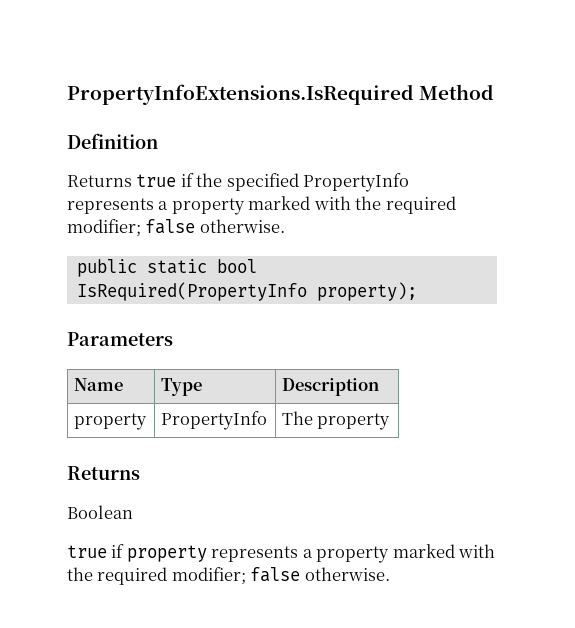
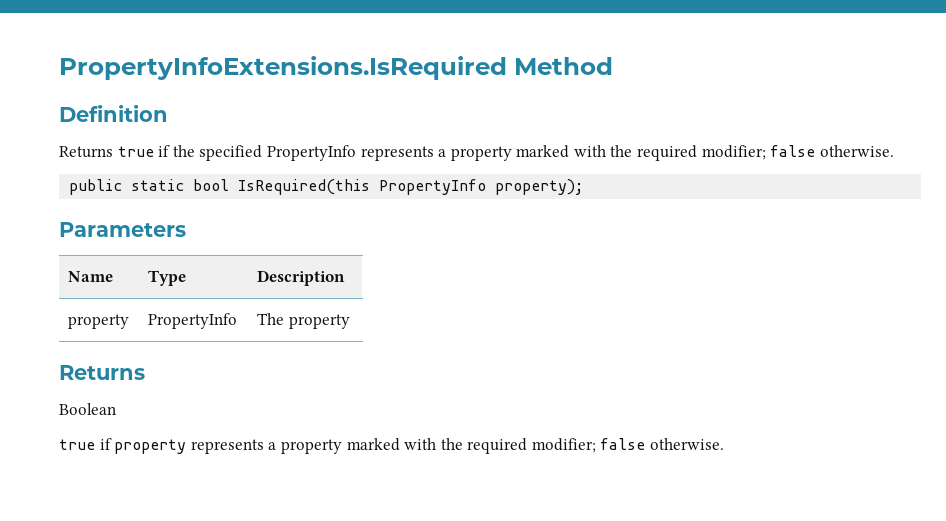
[76,282,307,301] IsRequired(PropertyInfo -> [238,179,487,195] IsRequired(this PropertyInfo

